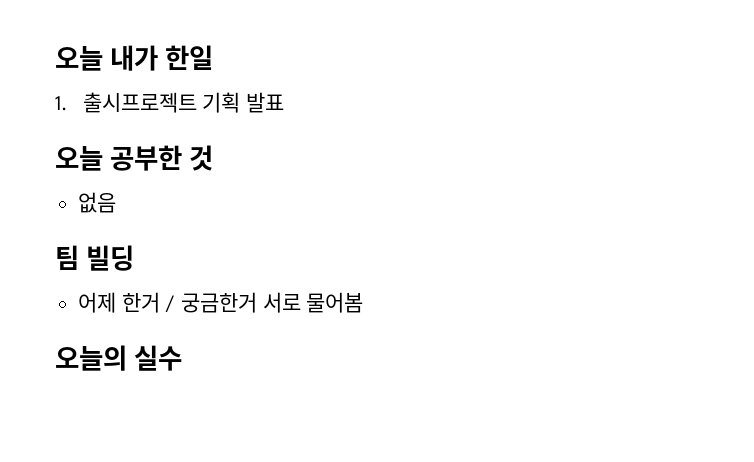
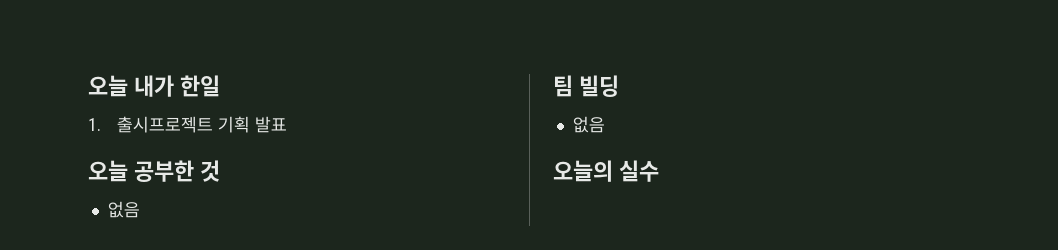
[78,292,364,313] 어제 한거 / 궁금한거 서로 물어봄 -> [572,116,605,133] 없음

